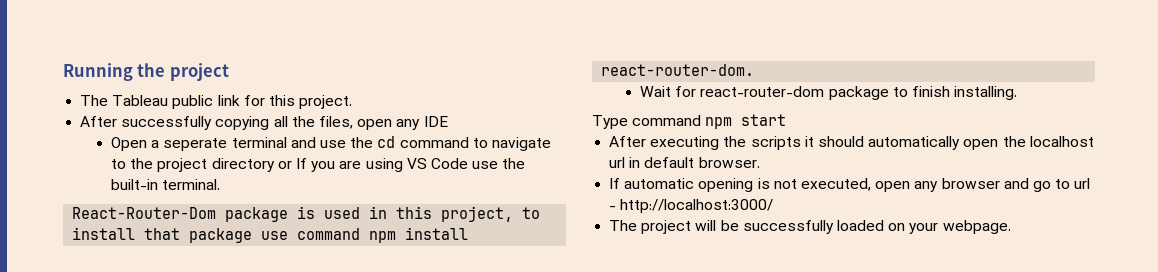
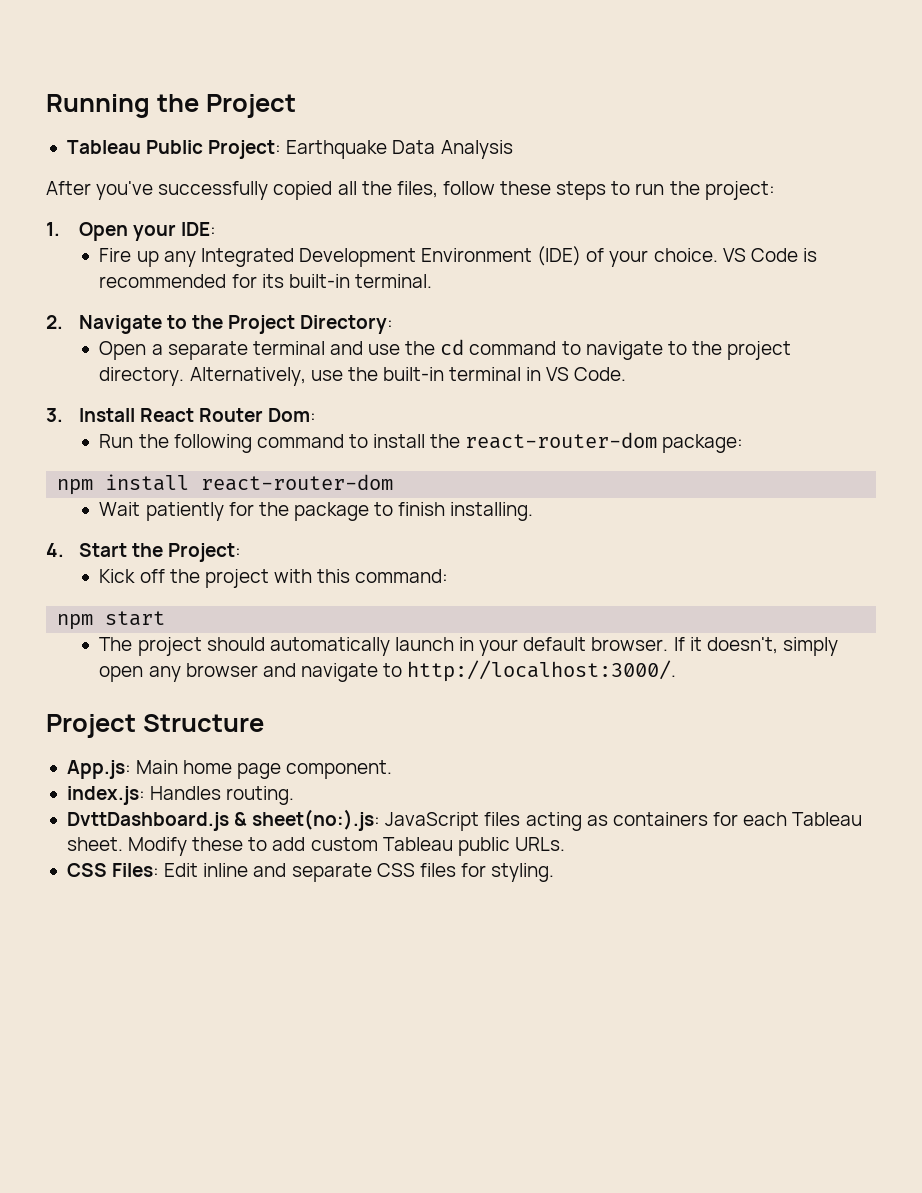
[169,63,229,81] [80,95,353,109] [80,116,448,130] project // The Tableau public link for this project. // After successfully copying all the files, open any IDE -> [205,94,296,118] [66,140,513,159] [46,181,775,200] [46,222,216,241] [99,246,817,267] [99,274,432,288] [46,315,394,334] Project // Tableau Public Project: Earthquake Data Analysis // After you've successfully copied all the files, follow these steps to run the project: // 1. Open your IDE: // Fire up any Integrated Development Environment (IDE) of your choice. VS Code is recommended for its built-in terminal. // 2. Navigate to the Project Directory:
[163,138,228,151] seperate -> [167,341,248,360] separate
[211,158,526,172] [111,179,221,190] [72,206,541,222] [72,227,361,243] directory or If you are using VS Code use the built-in terminal. // React-Router-Dom package is used in this project, to install that package use command -> [99,367,627,386] [46,408,316,422] [99,432,744,453] directory. Alternatively, use the built-in terminal in VS Code. // 3. Install React Router Dom: // Run the following command to install the react-router-dom package: //
[601,64,755,76] react-router-dom. -> [201,474,394,491] react-router-dom
[675,86,825,97] for react-router-dom -> [145,502,289,521] patiently for the
[592,114,787,129] [609,136,1094,150] [609,157,760,168] [609,178,1091,192] [609,199,774,213] [609,220,1011,234] Type command npm start // After executing the scripts it should automatically open the localhost url in default browser. // If automatic opening is not executed, open any browser and go to url - http://localhost:3000/ // The project will be successfully loaded on your webpage. -> [46,543,241,562] [99,569,449,588] [57,611,166,630] [99,637,838,656] [99,660,677,682] [46,714,264,738] [66,760,393,779] [66,786,295,805] [66,809,863,831] [66,837,565,856] [66,863,555,882] 4. Start the Project: // Kick off the project with this command: // npm start // The project should automatically launch in your default browser. If it doesn't, simply open any browser and navigate to http://localhost:3000/. // Project Structure // App.js: Main home page component. // index.js: Handles routing. // DvttDashboard.js & sheet(no:).js: JavaScript files acting as containers for each Tableau sheet. Modify these to add custom Tableau public URLs. // CSS Files: Edit inline and separate CSS files for styling.

